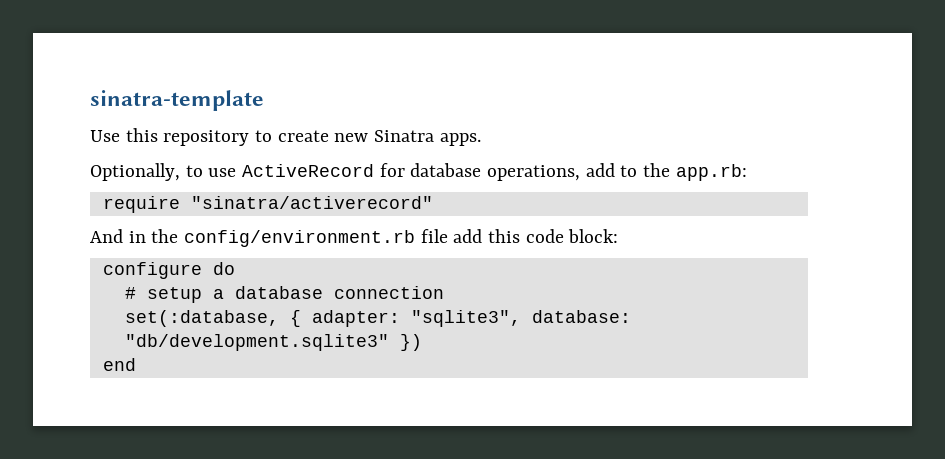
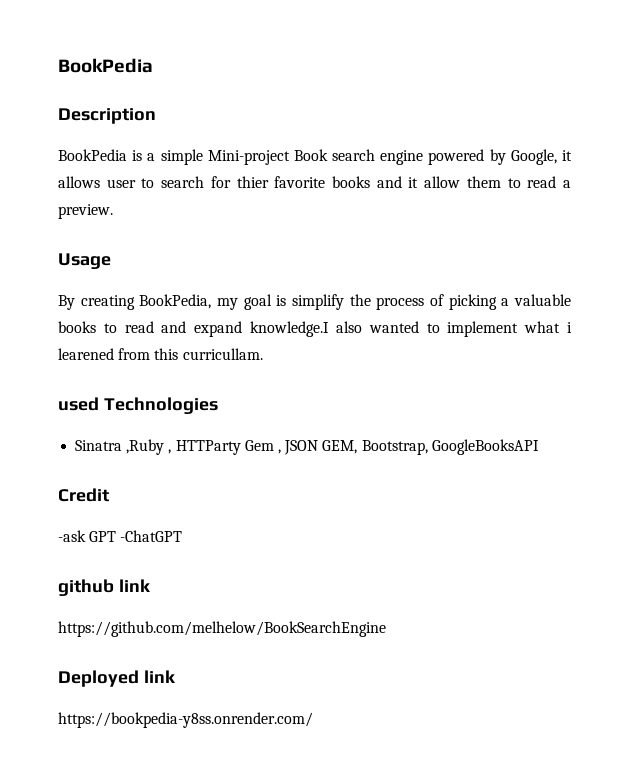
[90,90,264,111] [90,128,481,146] [90,163,747,181] [102,196,433,213] [90,229,619,247] [102,262,235,279] [124,286,444,303] [124,310,631,327] [124,334,422,351] [102,358,136,371] sinatra-template // Use this repository to create new Sinatra apps. // Optionally, to use ActiveRecord for database operations, add to the app.rb: // require "sinatra/activerecord" // And in the config/environment.rb file add this code block: // configure do // # setup a database connection // set(:database, { adapter: "sqlite3", database: "db/development.sqlite3" }) // end -> [58,58,153,73] [58,108,156,124] [58,149,572,165] [58,176,572,188] [58,204,113,219] [58,253,111,269] [58,294,571,310] [58,321,572,337] [58,348,263,360] [58,397,218,414] [75,439,539,455] [58,488,109,502] [58,530,183,542] [58,579,150,596] [58,621,386,637] [58,670,175,687] [58,712,313,728] BookPedia // Description // BookPedia is a simple Mini-project Book search engine powered by Google, it allows user to search for thier favorite books and it allow them to read a preview. // Usage // By creating BookPedia, my goal is simplify the process of picking a valuable books to read and expand knowledge.I also wanted to implement what i learened from this curricullam. // used Technologies // Sinatra ,Ruby , HTTParty Gem , JSON GEM, Bootstrap, GoogleBooksAPI // Credit // -ask GPT -ChatGPT // github link // https://github.com/melhelow/BookSearchEngine // Deployed link // https://bookpedia-y8ss.onrender.com/

